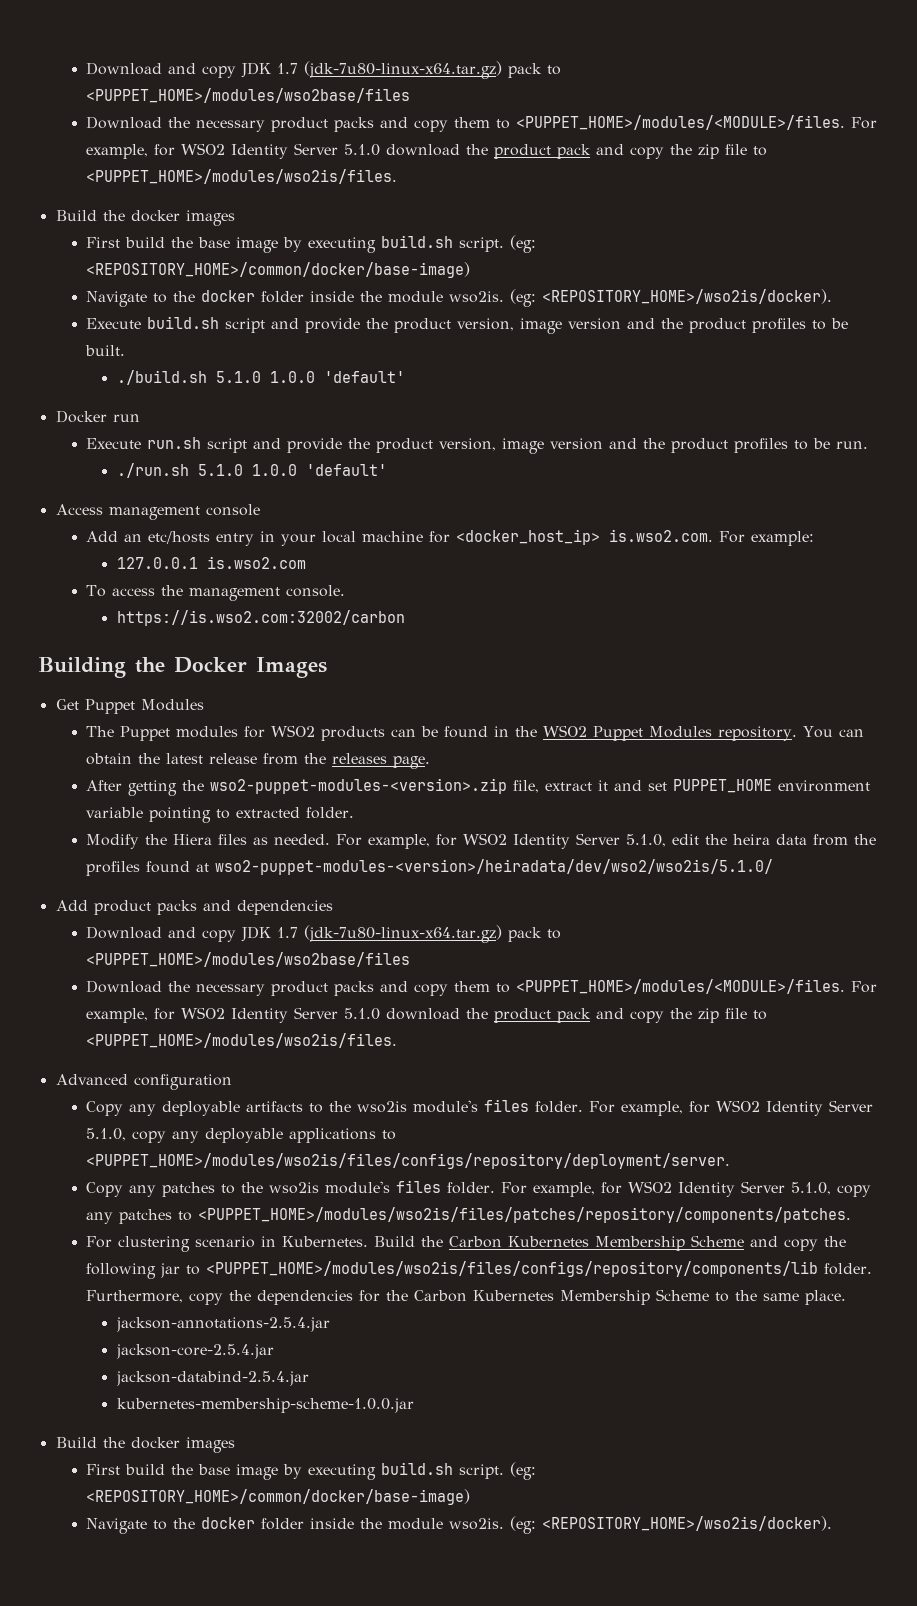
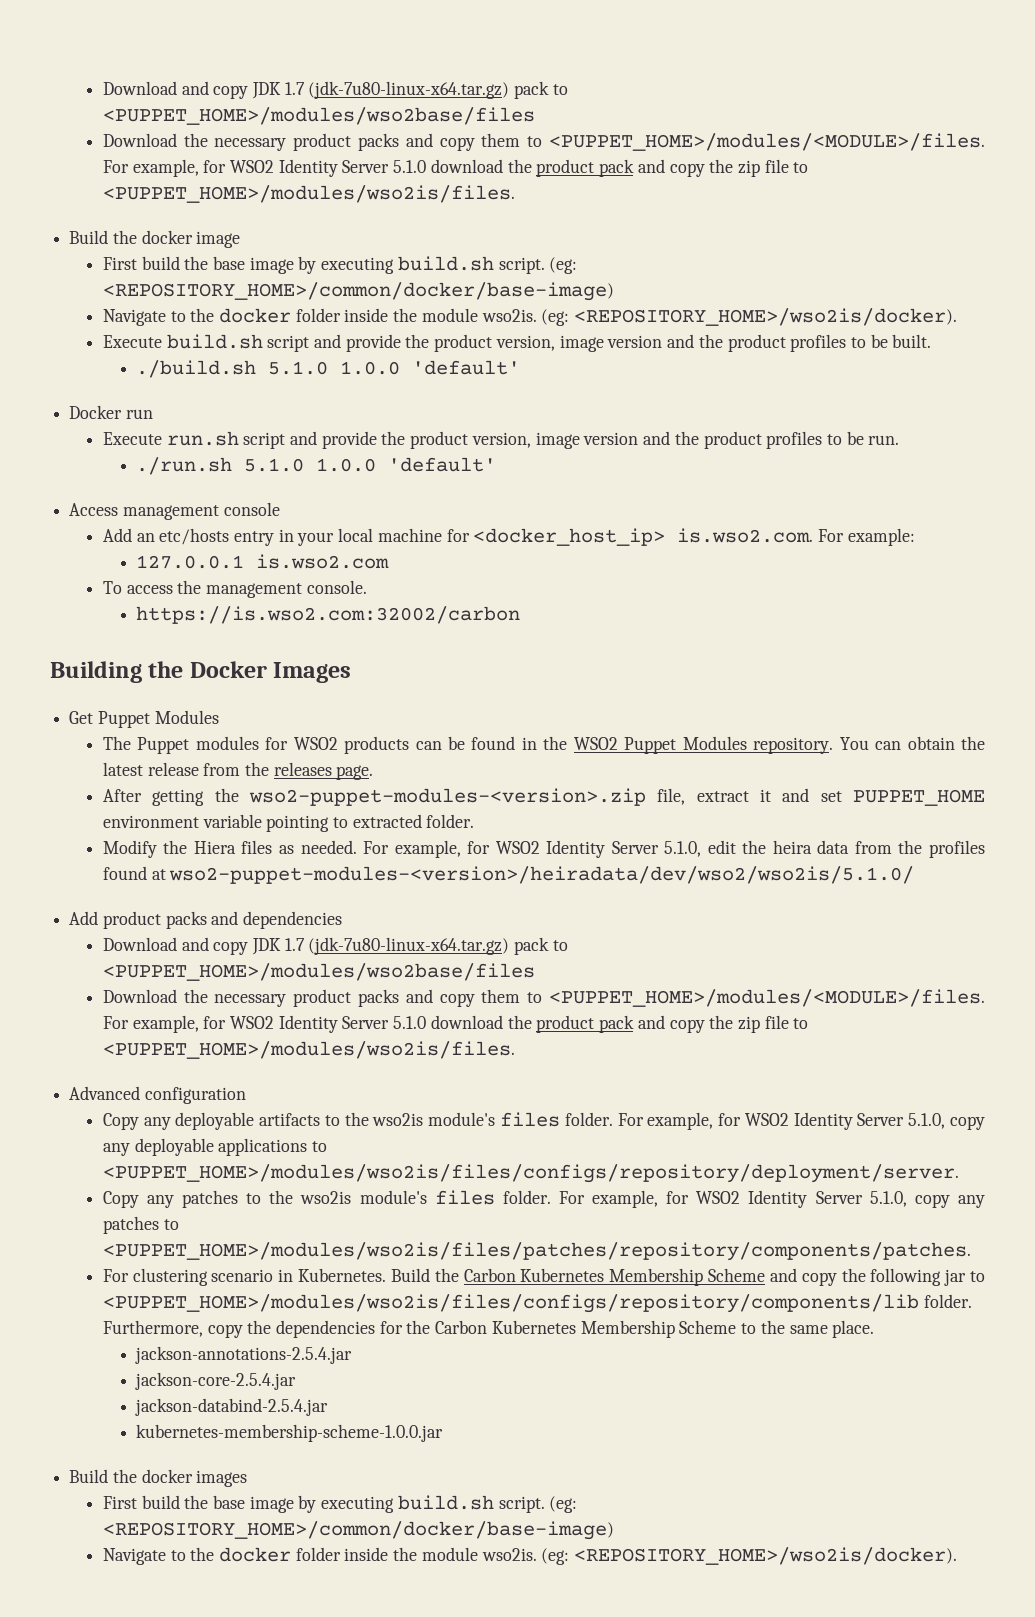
[185,210,235,226] images -> [196,231,241,248] image

